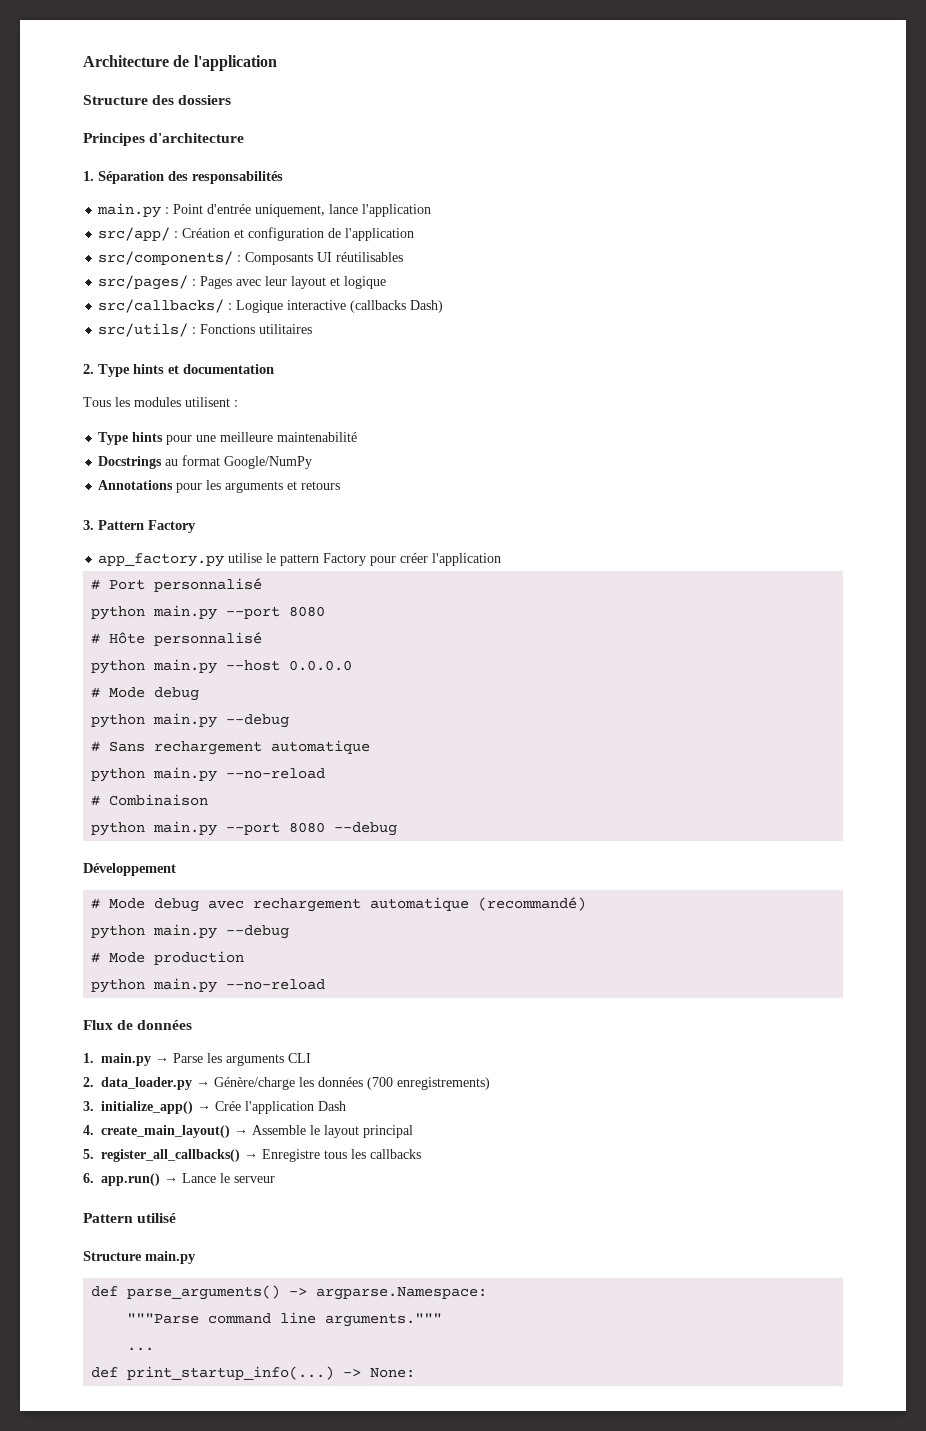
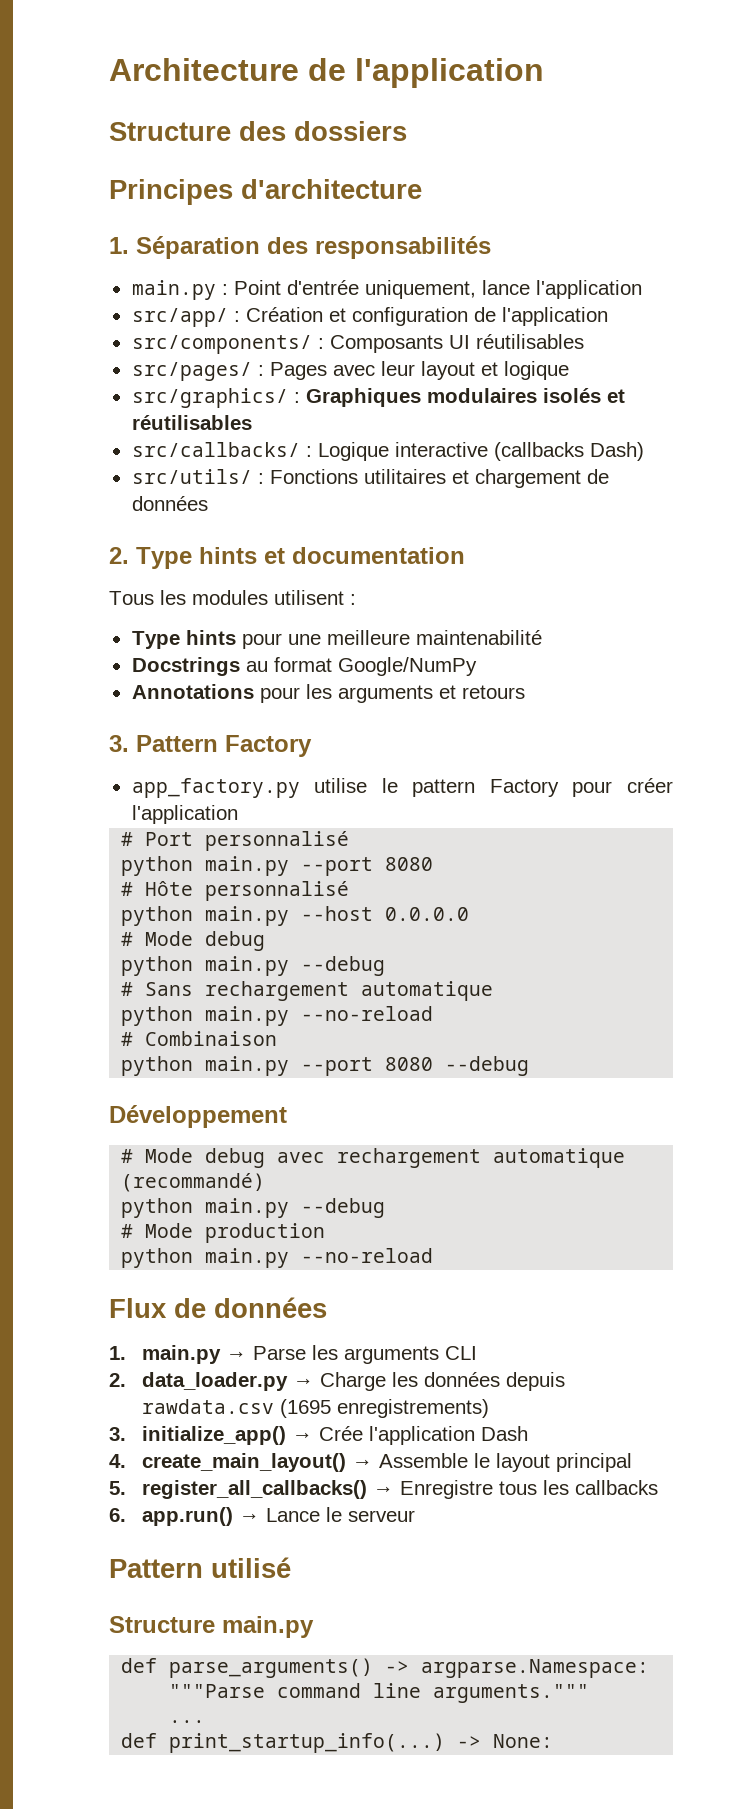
(387, 282) none -> [131,388,625,408] [131,415,252,430] // src/graphics/ : Graphiques modulaires isolés et réutilisables
(313, 329) none -> [451,469,609,488] [131,496,208,511] et chargement de données
[214,1077,295,1090] Génère/charge -> [320,1372,387,1391] Charge
[367,1077,393,1090] (700 -> [506,1372,566,1391] [142,1399,332,1418] depuis rawdata.csv (1695

